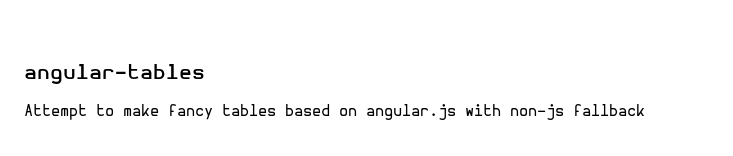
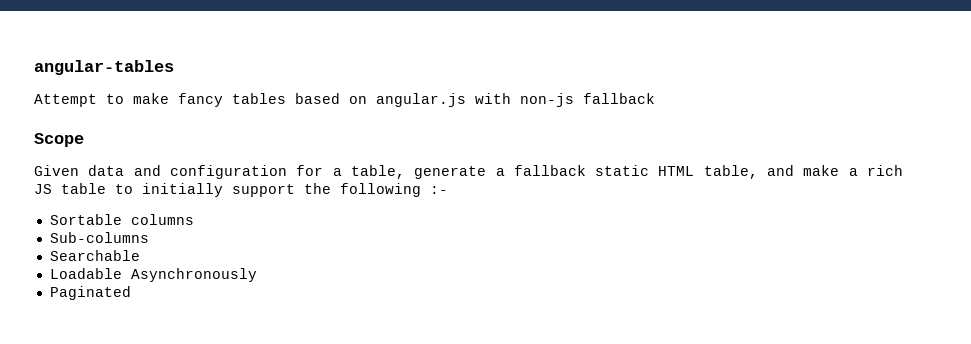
(645, 110) none -> [34,133,84,147] [34,165,903,179] [34,183,448,197] [49,214,194,225] [49,232,149,243] [49,250,140,261] [49,268,257,282] [49,286,131,300] // Scope // Given data and configuration for a table, generate a fallback static HTML table, and make a rich JS table to initially support the following :- // Sortable columns // Sub-columns // Searchable // Loadable Asynchronously // Paginated

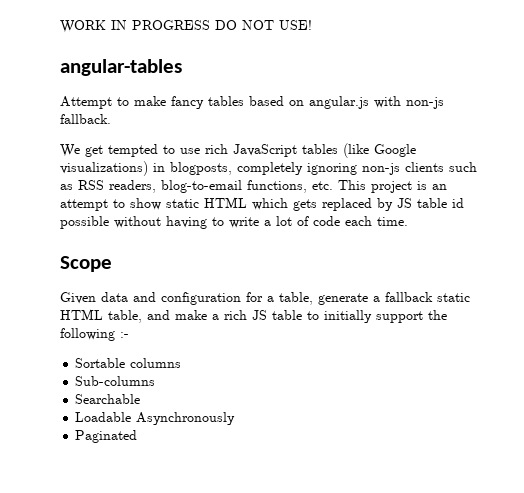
(34, 67) none -> [60,20,312,33] WORK IN PROGRESS DO NOT USE! //
[583,93,655,104] fallback -> [60,114,111,124] [60,143,416,158] [60,161,477,176] [60,180,447,193] [60,197,464,211] [60,216,408,229] fallback. // We get tempted to use rich JavaScript tables (like Google visualizations) in blogposts, completely ignoring non-js clients such as RSS readers, blog-to-email functions, etc. This project is an attempt to show static HTML which gets replaced by JS table id possible without having to write a lot of code each time.

